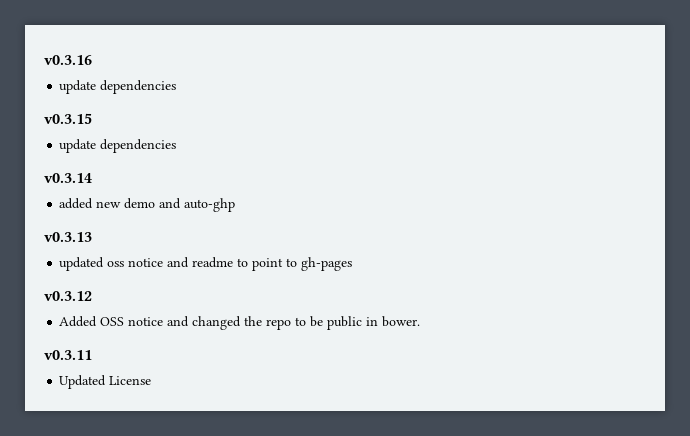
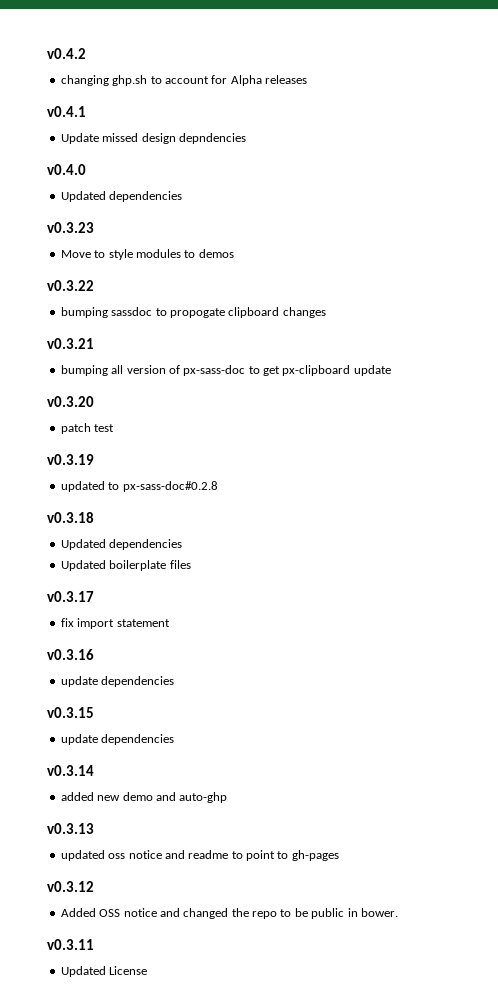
(44, 60) none -> [47,48,86,59] [60,75,307,86] [47,106,86,117] [60,133,246,144] [47,164,86,175] [60,191,183,202] [47,222,94,233] [60,249,234,260] [47,280,94,291] [60,307,326,318] [47,338,94,349] [60,365,391,376] [47,396,94,407] [60,423,115,434] [47,454,94,465] [60,481,218,492] [47,512,94,523] [60,539,183,550] [60,560,191,571] [47,591,94,602] [60,618,170,629] v0.4.2 // changing ghp.sh to account for Alpha releases // v0.4.1 // Update missed design depndencies // v0.4.0 // Updated dependencies // v0.3.23 // Move to style modules to demos // v0.3.22 // bumping sassdoc to propogate clipboard changes // v0.3.21 // bumping all version of px-sass-doc to get px-clipboard update // v0.3.20 // patch test // v0.3.19 // updated to px-sass-doc#0.2.8 // v0.3.18 // Updated dependencies // Updated boilerplate files // v0.3.17 // fix import statement //

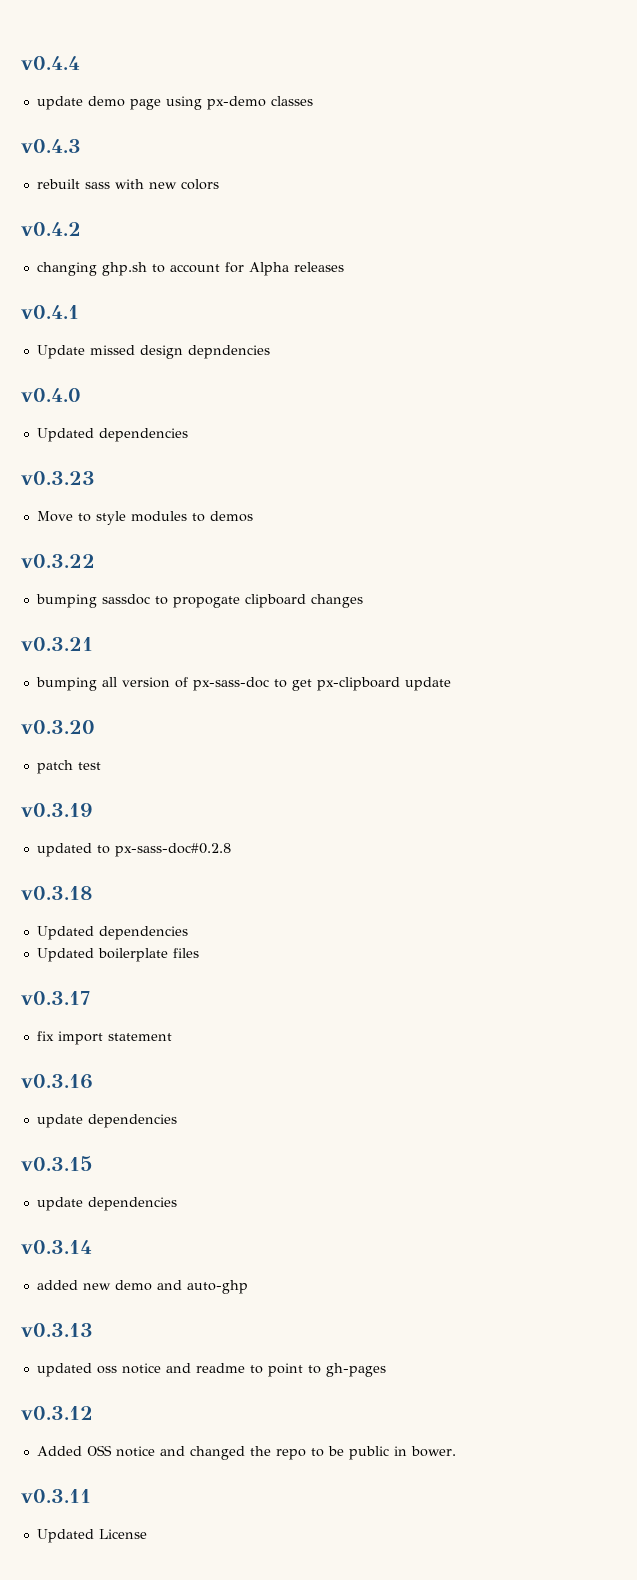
(47, 53) none -> [21,56,80,70] [36,96,313,110] [21,139,81,153] [36,179,219,190] v0.4.4 // update demo page using px-demo classes // v0.4.3 // rebuilt sass with new colors //

